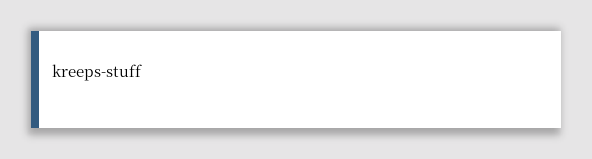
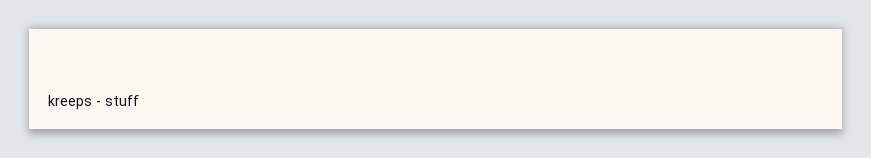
[52,64,142,81] kreeps-stuff -> [48,95,139,109] kreeps - stuff

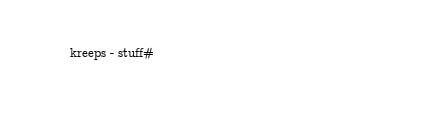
[104,95,139,106] stuff -> [118,47,154,61] stuff#

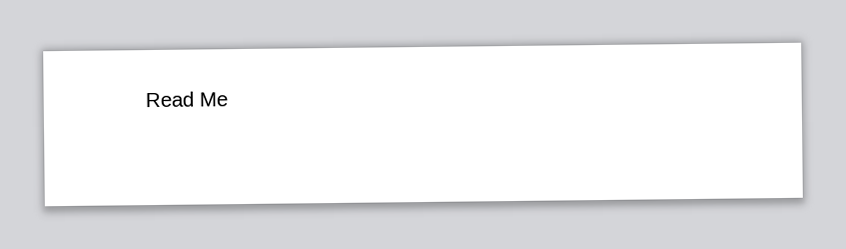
[70,47,154,61] kreeps - stuff# -> [145,91,228,108] Read Me

